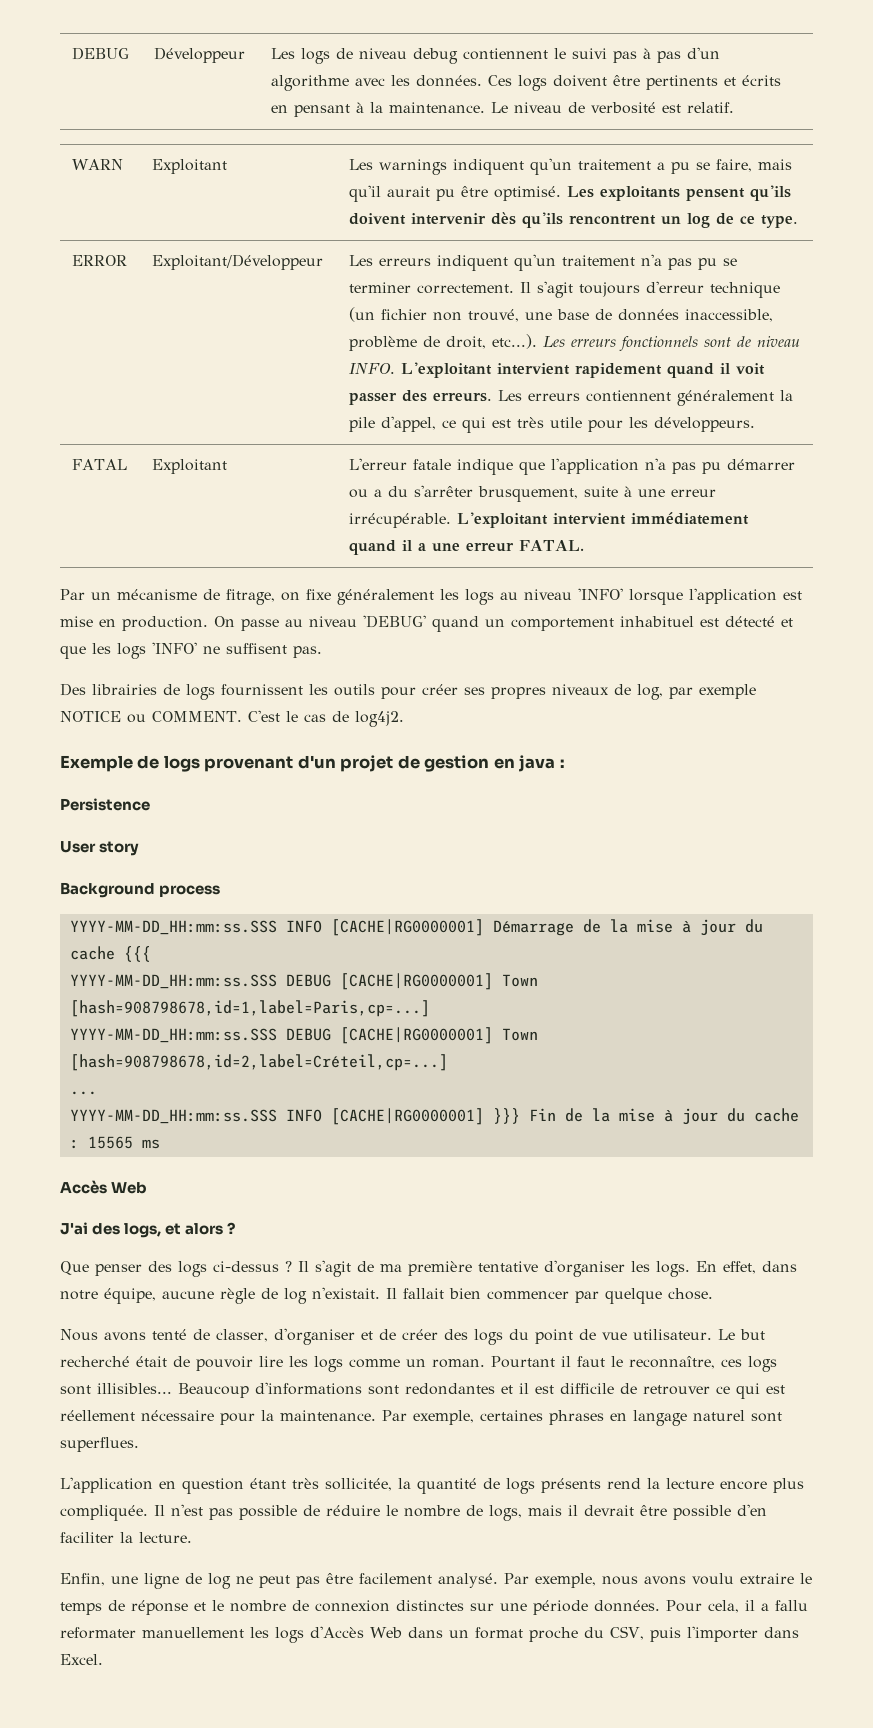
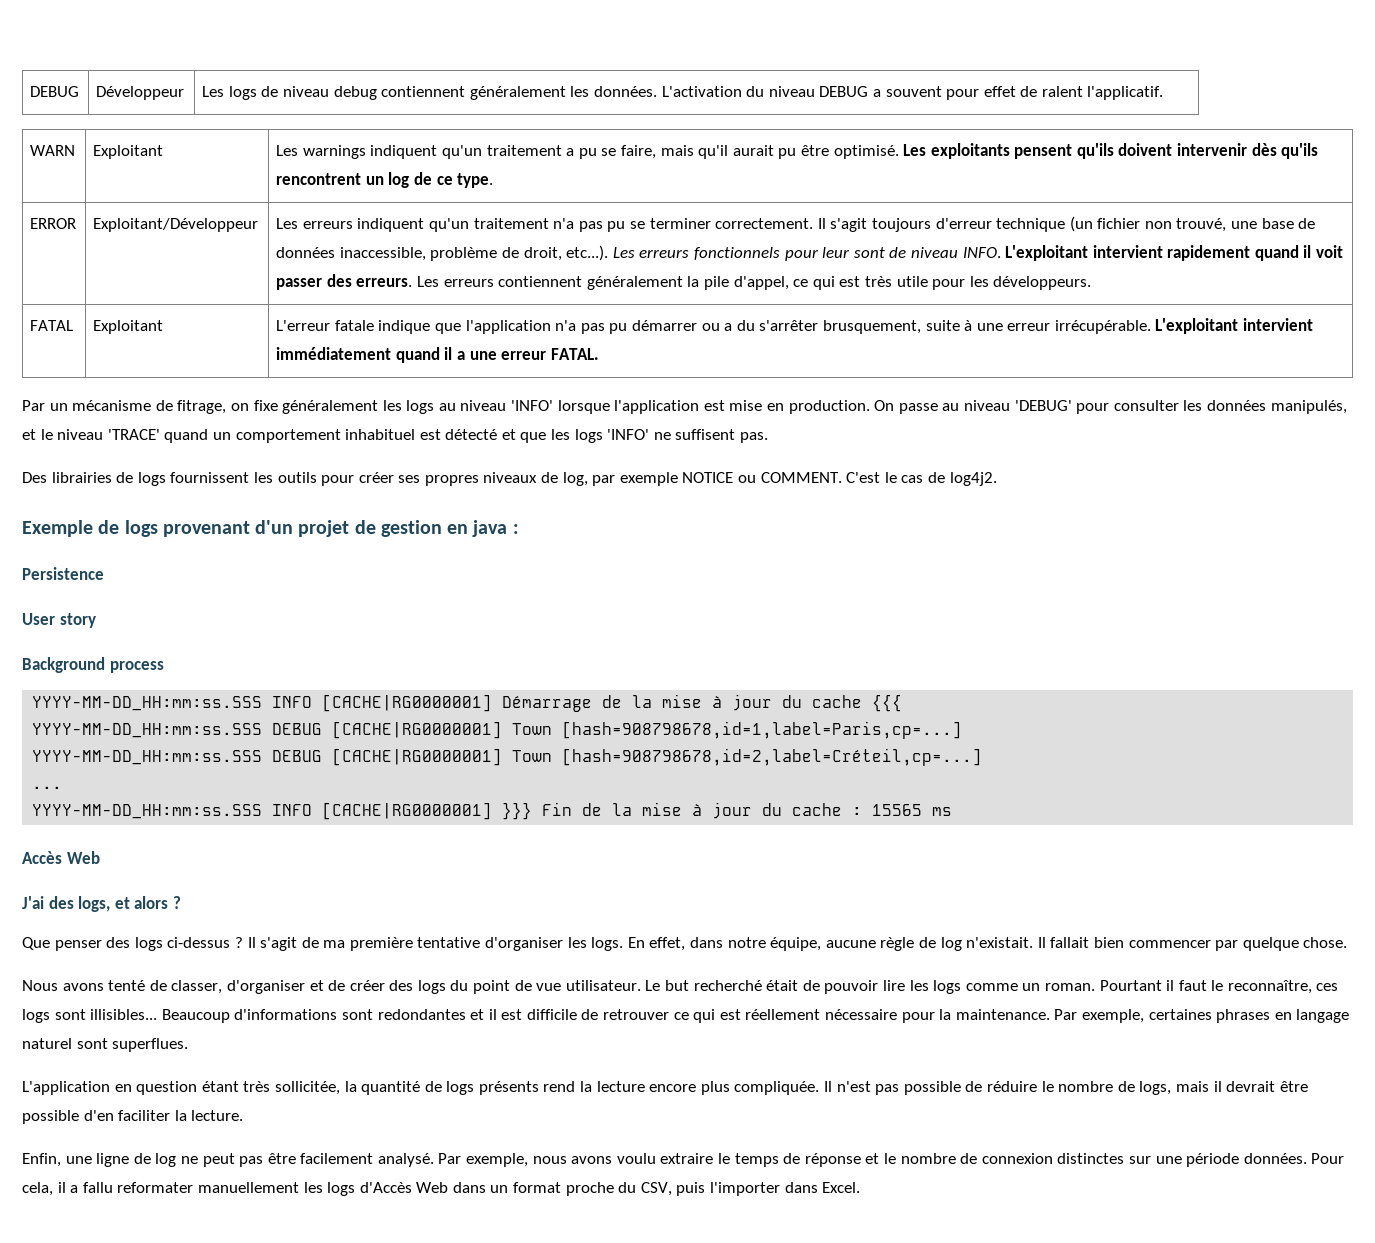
[554,47,721,63] [271,75,782,91] [271,102,735,117] le suivi pas à pas d'un algorithme avec les données. Ces logs doivent être pertinents et écrits en pensant à la maintenance. Le niveau de verbosité est relatif. -> [469,86,1164,100] généralement les données. L'activation du niveau DEBUG a souvent pour effet de ralent l'applicatif.
(699, 343) none -> [784,247,850,261] pour leur
(426, 621) none -> [1076,400,1347,414] [22,429,160,440] pour consulter les données manipulés, et le niveau 'TRACE'

